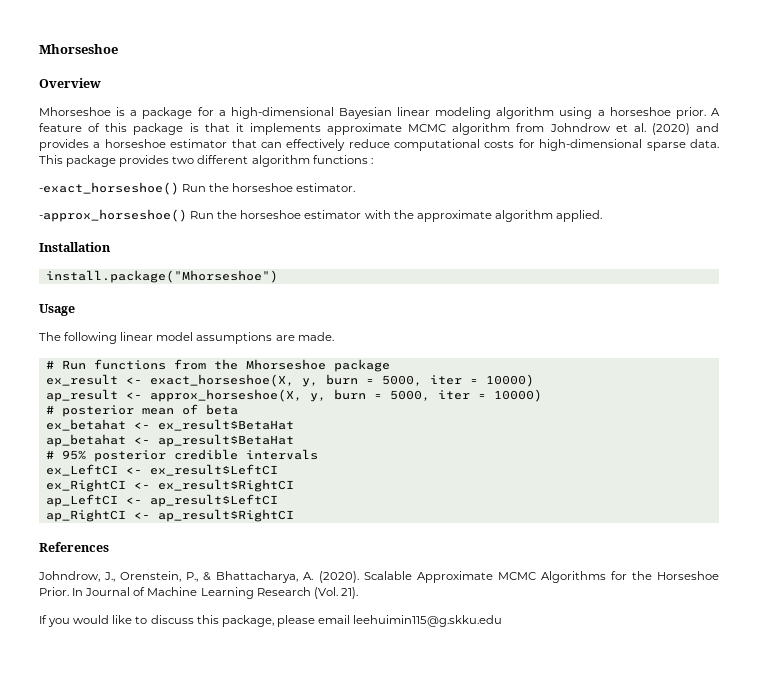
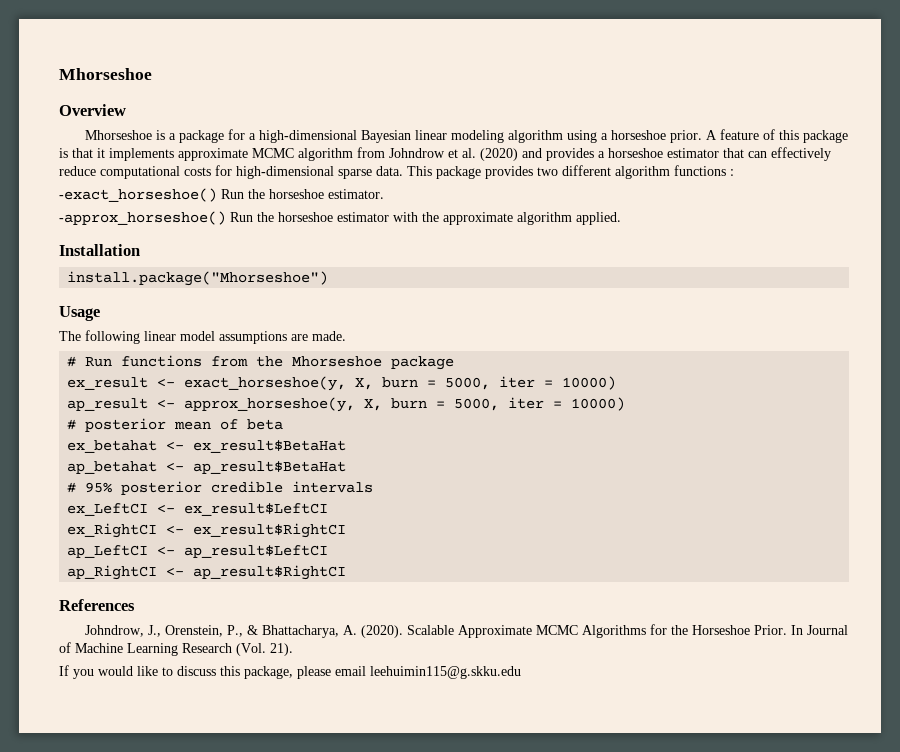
[149,374,318,387] exact_horseshoe(X, y, -> [184,376,374,391] exact_horseshoe(y, X,
[149,389,326,402] approx_horseshoe(X, y, -> [184,397,383,412] approx_horseshoe(y, X,

